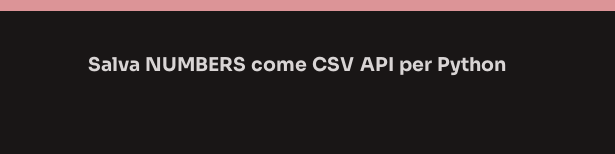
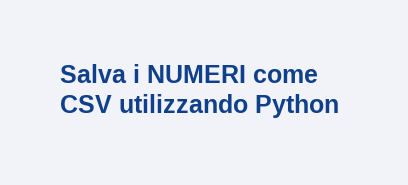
[145,56,432,75] NUMBERS come CSV API per -> [133,64,318,83] [60,94,248,113] i NUMERI come CSV utilizzando

